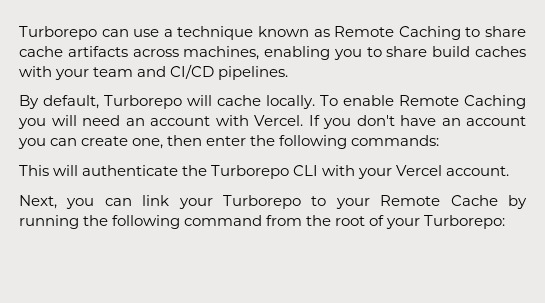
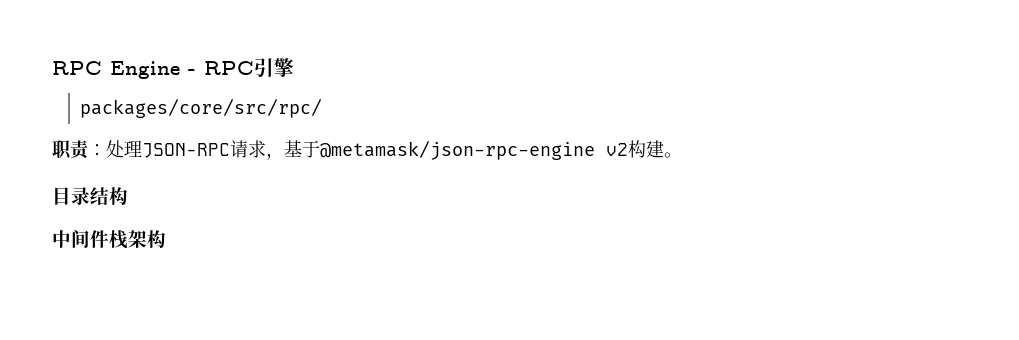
[19,26,527,40] [19,46,526,60] [19,64,289,80] [19,95,526,109] [18,115,526,129] [18,135,440,149] [19,165,510,179] [19,195,527,209] [19,215,506,229] Turborepo can use a technique known as Remote Caching to share cache artifacts across machines, enabling you to share build caches with your team and CI/CD pipelines. // By default, Turborepo will cache locally. To enable Remote Caching you will need an account with Vercel. If you don't have an account you can create one, then enter the following commands: // This will authenticate the Turborepo CLI with your Vercel account. // Next, you can link your Turborepo to your Remote Cache by running the following command from the root of your Turborepo: -> [52,58,294,79] [80,99,323,118] [52,140,682,160] [52,187,128,206] [52,230,166,249] RPC Engine - RPC引擎 // packages/core/src/rpc/ // 职责：处理JSON-RPC请求，基于@metamask/json-rpc-engine v2构建。 // 目录结构 // 中间件栈架构

